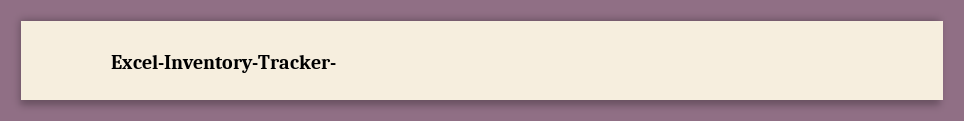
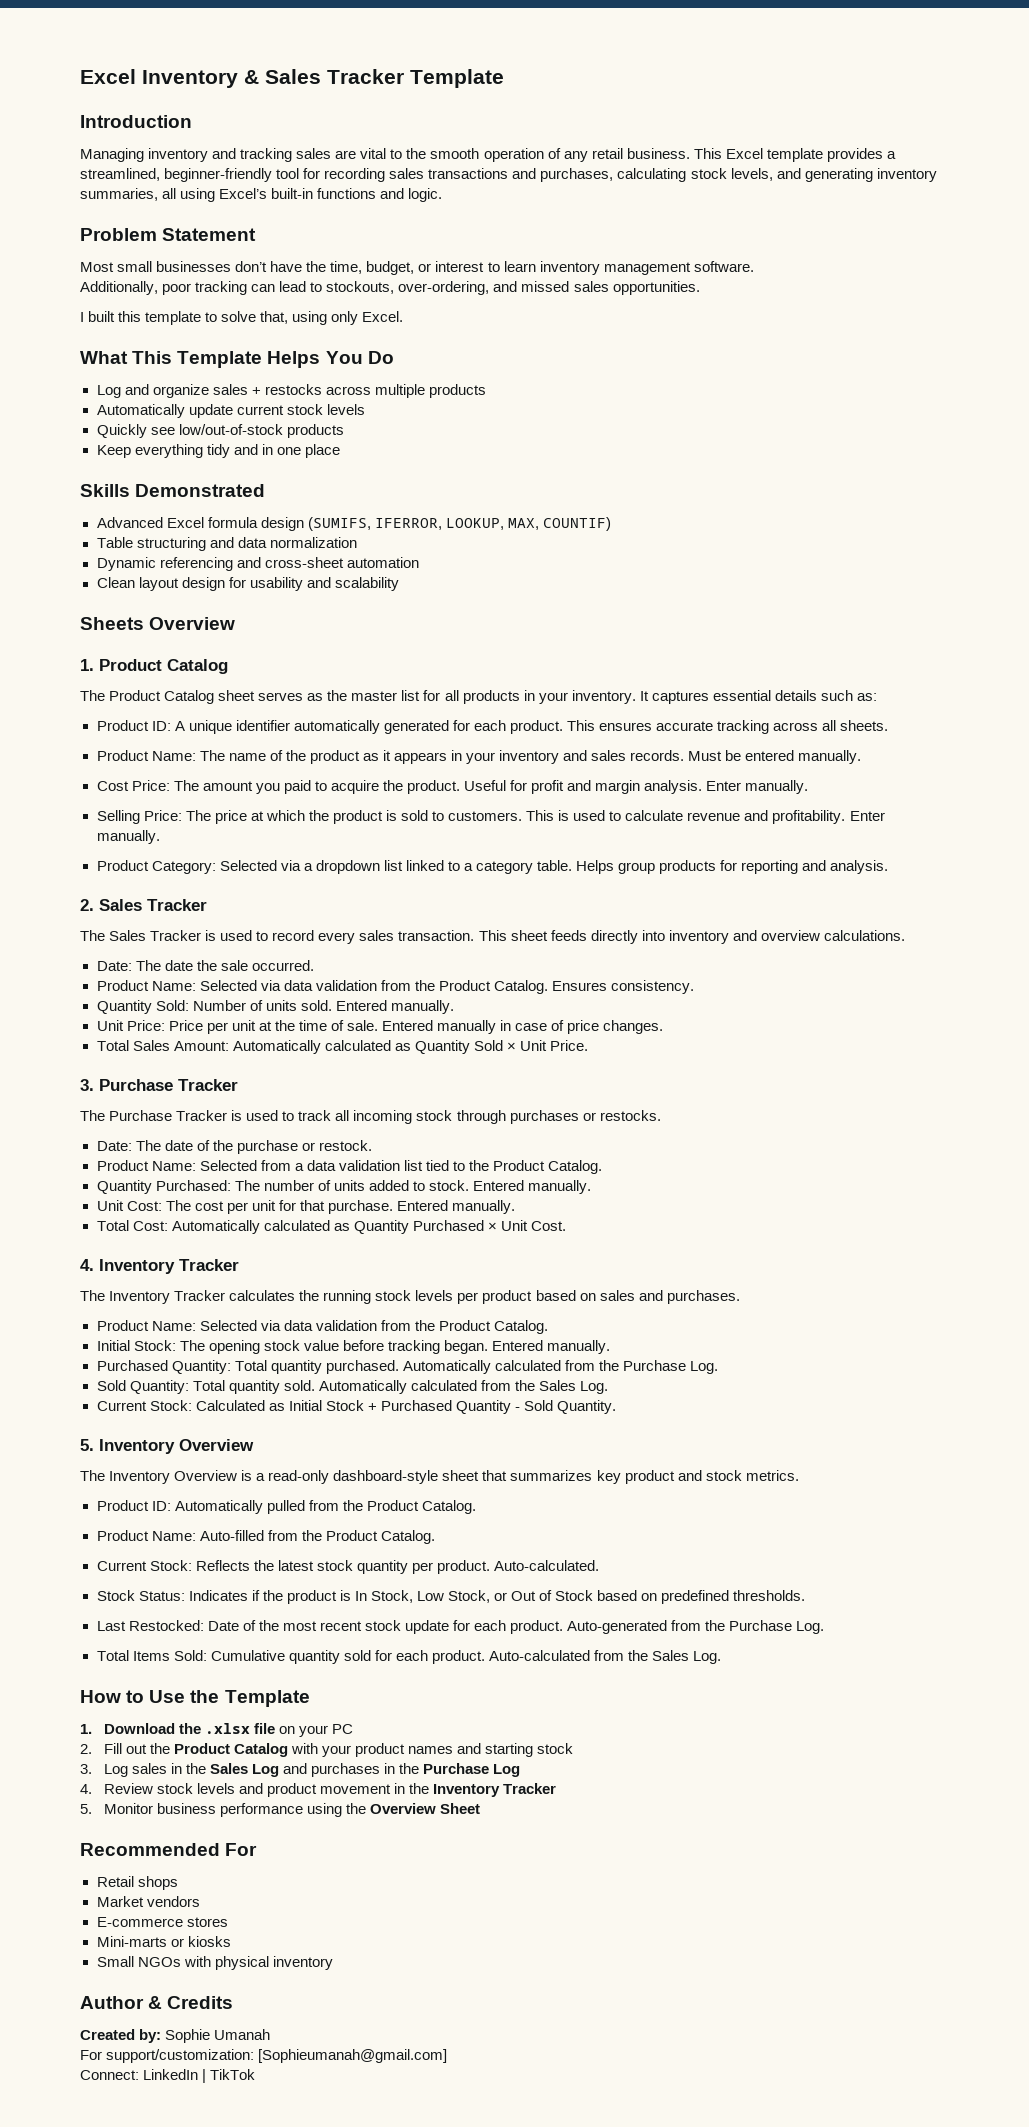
[111,54,336,73] Excel-Inventory-Tracker- -> [80,69,504,88] [80,115,192,128] [80,148,896,162] [80,168,937,182] [80,188,443,202] [80,228,257,241] [80,261,754,275] [80,281,700,295] [80,311,404,325] [80,351,394,368] [96,384,486,398] [96,404,365,418] [96,424,344,438] [96,444,340,458] [80,484,266,497] [96,517,611,531] [96,537,357,551] [96,557,419,571] [96,577,399,591] [80,617,236,630] [80,659,228,674] [80,690,877,704] [96,720,889,734] [96,750,862,764] [96,780,809,794] [96,810,885,824] [96,830,160,844] [96,860,889,874] [80,899,207,911] [80,930,905,944] [96,960,314,971] [96,980,695,994] [96,1000,454,1014] [96,1020,664,1034] [96,1040,589,1054] [80,1079,238,1091] [80,1110,661,1124] [96,1140,372,1154] [96,1160,603,1174] [96,1180,592,1194] [96,1200,515,1214] [96,1220,566,1234] [80,1259,239,1274] [80,1290,740,1304] [96,1320,548,1334] [96,1340,610,1354] [96,1360,718,1374] [96,1380,608,1394] [96,1400,617,1414] [80,1439,254,1454] [80,1470,799,1484] [96,1500,476,1514] [96,1530,435,1544] [96,1560,599,1574] [96,1590,806,1604] [96,1620,825,1634] [96,1650,722,1664] [80,1690,310,1707] [80,1723,353,1737] [80,1743,574,1757] [80,1763,521,1777] [80,1783,557,1797] [80,1803,480,1817] [80,1843,258,1856] [96,1876,178,1890] [96,1896,200,1907] [96,1917,228,1927] [96,1936,231,1947] [96,1956,333,1970] [80,1996,234,2009] [80,2029,271,2043] [80,2049,448,2063] [80,2069,256,2083] Excel Inventory & Sales Tracker Template // Introduction // Managing inventory and tracking sales are vital to the smooth operation of any retail business. This Excel template provides a streamlined, beginner-friendly tool for recording sales transactions and purchases, calculating stock levels, and generating inventory summaries, all using Excel’s built-in functions and logic. // Problem Statement // Most small businesses don’t have the time, budget, or interest to learn inventory management software. // Additionally, poor tracking can lead to stockouts, over-ordering, and missed sales opportunities. // I built this template to solve that, using only Excel. // What This Template Helps You Do // Log and organize sales + restocks across multiple products // Automatically update current stock levels // Quickly see low/out-of-stock products // Keep everything tidy and in one place // Skills Demonstrated // Advanced Excel formula design (SUMIFS, IFERROR, LOOKUP, MAX, COUNTIF) // Table structuring and data normalization // Dynamic referencing and cross-sheet automation // Clean layout design for usability and scalability // Sheets Overview // 1. Product Catalog // The Product Catalog sheet serves as the master list for all products in your inventory. It captures essential details such as: // Product ID: A unique identifier automatically generated for each product. This ensures accurate tracking across all sheets. // Product Name: The name of the product as it appears in your inventory and sales records. Must be entered manually. // Cost Price: The amount you paid to acquire the product. Useful for profit and margin analysis. Enter manually. // Selling Price: The price at which the product is sold to customers. This is used to calculate revenue and profitability. Enter manually. // Product Category: Selected via a dropdown list linked to a category table. Helps group products for reporting and analysis. // 2. Sales Tracker // The Sales Tracker is used to record every sales transaction. This sheet feeds directly into inventory and overview calculations. // Date: The date the sale occurred. // Product Name: Selected via data validation from the Product Catalog. Ensures consistency. // Quantity Sold: Number of units sold. Entered manually. // Unit Price: Price per unit at the time of sale. Entered manually in case of price changes. // Total Sales Amount: Automatically calculated as Quantity Sold × Unit Price. // 3. Purchase Tracker // The Purchase Tracker is used to track all incoming stock through purchases or restocks. // Date: The date of the purchase or restock. // Product Name: Selected from a data validation list tied to the Product Catalog. // Quantity Purchased: The number of units added to stock. Entered manually. // Unit Cost: The cost per unit for that purchase. Entered manually. // Total Cost: Automatically calculated as Quantity Purchased × Unit Cost. // 4. Inventory Tracker // The Inventory Tracker calculates the running stock levels per product based on sales and purchases. // Product Name: Selected via data validation from the Product Catalog. // Initial Stock: The opening stock value before tracking began. Entered manually. // Purchased Quantity: Total quantity purchased. Automatically calculated from the Purchase Log. // Sold Quantity: Total quantity sold. Automatically calculated from the Sales Log. // Current Stock: Calculated as Initial Stock + Purchased Quantity - Sold Quantity. // 5. Inventory Overview // The Inventory Overview is a read-only dashboard-style sheet that summarizes key product and stock metrics. // Product ID: Automatically pulled from the Product Catalog. // Product Name: Auto-filled from the Product Catalog. // Current Stock: Reflects the latest stock quantity per product. Auto-calculated. // Stock Status: Indicates if the product is In Stock, Low Stock, or Out of Stock based on predefined thresholds. // Last Restocked: Date of the most recent stock update for each product. Auto-generated from the Purchase Log. // Total Items Sold: Cumulative quantity sold for each product. Auto-calculated from the Sales Log. // How to Use the Template // 1. Download the .xlsx file on your PC // 2. Fill out the Product Catalog with your product names and starting stock // 3. Log sales in the Sales Log and purchases in the Purchase Log // 4. Review stock levels and product movement in the Inventory Tracker // 5. Monitor business performance using the Overview Sheet // Recommended For // Retail shops // Market vendors // E-commerce stores // Mini-marts or kiosks // Small NGOs with physical inventory // Author & Credits // Created by: Sophie Umanah // For support/customization: [Sophieumanah@gmail.com] // Connect: LinkedIn | TikTok

